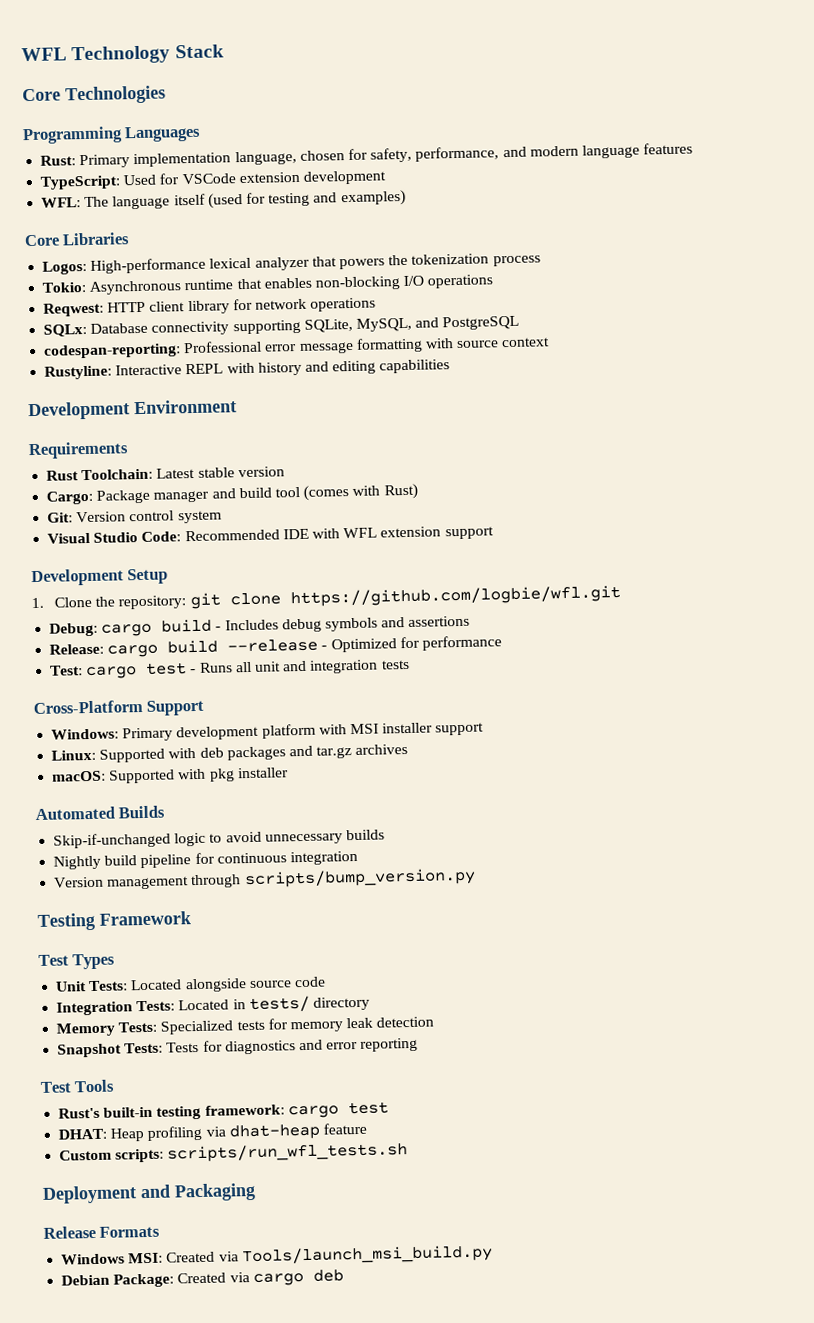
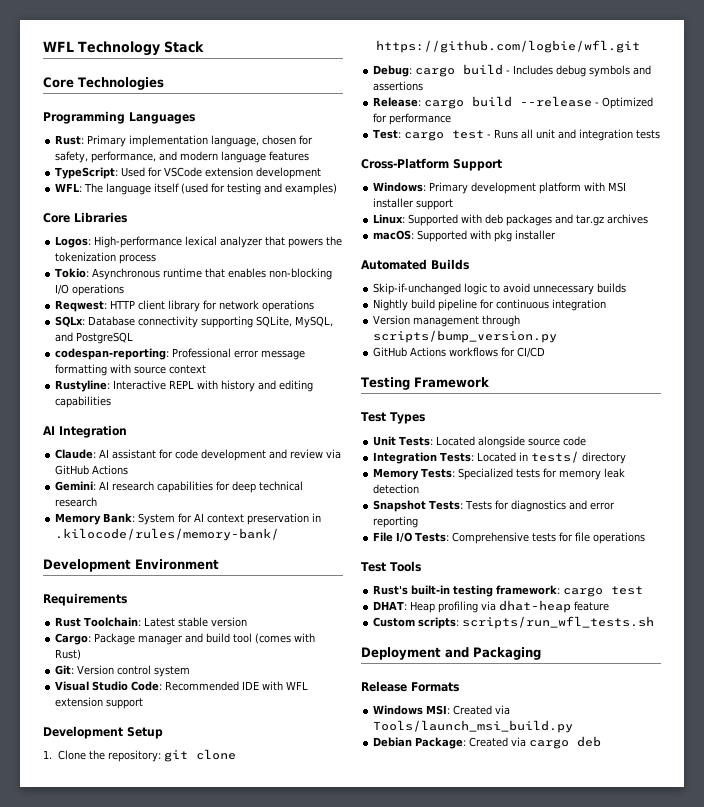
(451, 366) none -> [43,425,127,438] [55,449,342,461] [55,465,129,475] [55,481,304,493] [55,497,98,507] [55,513,322,525] [55,528,280,541] // AI Integration // Claude: AI assistant for code development and review via GitHub Actions // Gemini: AI research capabilities for deep technical research // Memory Bank: System for AI context preservation in .kilocode/rules/memory-bank/
(476, 878) none -> [373,347,546,358] // GitHub Actions workflows for CI/CD
(419, 1044) none -> [373,532,646,544] // File I/O Tests: Comprehensive tests for file operations

